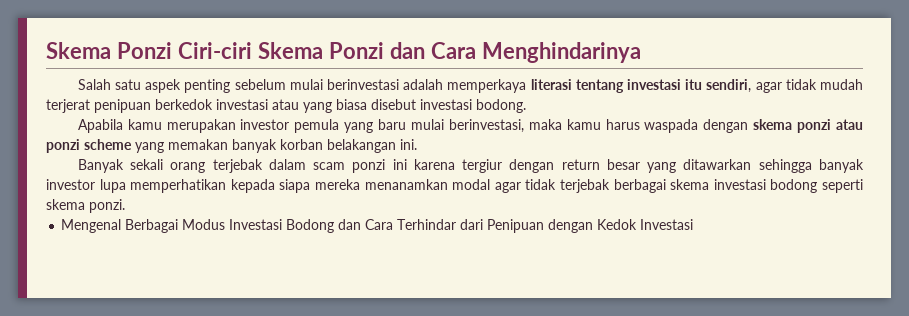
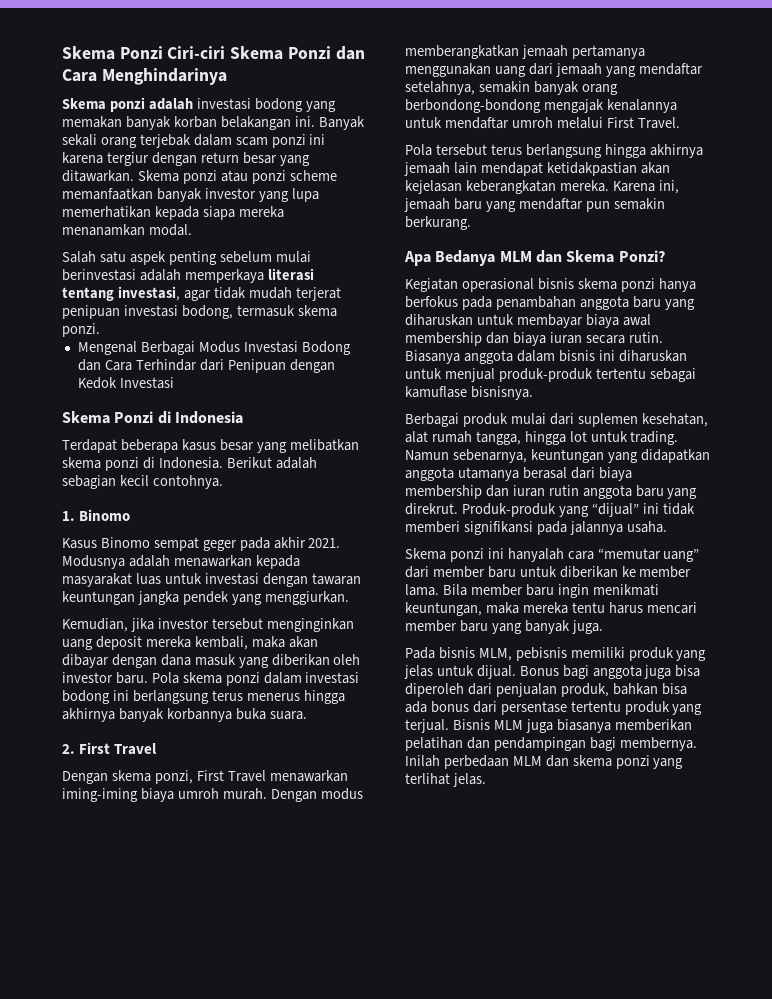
[77,79,863,93] [46,99,526,113] [77,119,863,133] [46,139,132,153] Salah satu aspek penting sebelum mulai berinvestasi adalah memperkaya literasi tentang investasi itu sendiri, agar tidak mudah terjerat penipuan berkedok investasi atau yang biasa disebut investasi bodong. // Apabila kamu merupakan investor pemula yang baru mulai berinvestasi, maka kamu harus waspada dengan skema ponzi atau ponzi scheme -> [62,97,303,112] Skema ponzi adalah investasi bodong
(417, 144) // -> (315, 121) none
[683,159,864,173] [46,179,864,193] ditawarkan sehingga banyak investor lupa memperhatikan kepada siapa mereka menanamkan modal agar tidak terjebak berbagai skema investasi bodong seperti -> [62,170,337,184] [62,188,319,202] [62,206,284,220] [62,224,192,236] [62,251,311,265] [62,268,314,283] [62,286,341,301] [62,305,295,319] ditawarkan. Skema ponzi atau ponzi scheme memanfaatkan banyak investor yang lupa memerhatikan kepada siapa mereka menanamkan modal. // Salah satu aspek penting sebelum mulai berinvestasi adalah memperkaya literasi tentang investasi, agar tidak mudah terjerat penipuan investasi bodong, termasuk
(694, 224) none -> [62,411,243,424] [62,439,359,453] [62,457,317,471] [62,475,223,489] [62,509,131,521] [62,537,341,551] [62,555,300,569] [62,573,361,587] [62,591,349,605] [62,618,354,632] [62,636,318,650] [62,654,361,668] [62,672,360,686] [62,690,345,704] [62,708,307,722] [62,742,158,755] [62,770,348,784] [62,788,363,802] [405,45,645,59] [405,63,703,77] [405,81,618,95] [405,99,677,113] [405,117,680,129] [405,144,703,158] [404,162,670,176] [405,180,679,194] [404,198,665,212] [405,216,471,230] [404,250,665,266] [405,278,696,292] [405,296,695,310] [405,314,651,328] [405,332,663,346] [405,350,687,364] [405,368,696,382] [405,386,533,400] [405,413,708,427] [405,431,679,445] [405,449,710,463] [405,467,632,481] [405,485,698,499] [405,503,695,517] [405,521,667,535] [405,548,700,562] [405,566,692,578] [405,584,659,598] [405,602,697,616] [405,620,603,634] [405,647,707,661] [404,665,701,679] [405,683,687,697] [405,701,703,715] [405,719,692,733] [405,737,697,751] [405,755,684,769] [405,773,486,787] // Skema Ponzi di Indonesia // Terdapat beberapa kasus besar yang melibatkan skema ponzi di Indonesia. Berikut adalah sebagian kecil contohnya. // 1. Binomo // Kasus Binomo sempat geger pada akhir 2021. Modusnya adalah menawarkan kepada masyarakat luas untuk investasi dengan tawaran keuntungan jangka pendek yang menggiurkan. // Kemudian, jika investor tersebut menginginkan uang deposit mereka kembali, maka akan dibayar dengan dana masuk yang diberikan oleh investor baru. Pola skema ponzi dalam investasi bodong ini berlangsung terus menerus hingga akhirnya banyak korbannya buka suara. // 2. First Travel // Dengan skema ponzi, First Travel menawarkan iming-iming biaya umroh murah. Dengan modus memberangkatkan jemaah pertamanya menggunakan uang dari jemaah yang mendaftar setelahnya, semakin banyak orang berbondong-bondong mengajak kenalannya untuk mendaftar umroh melalui First Travel. // Pola tersebut terus berlangsung hingga akhirnya jemaah lain mendapat ketidakpastian akan kejelasan keberangkatan mereka. Karena ini, jemaah baru yang mendaftar pun semakin berkurang. // Apa Bedanya MLM dan Skema Ponzi? // Kegiatan operasional bisnis skema ponzi hanya berfokus pada penambahan anggota baru yang diharuskan untuk membayar biaya awal membership dan biaya iuran secara rutin. Biasanya anggota dalam bisnis ini diharuskan untuk menjual produk-produk tertentu sebagai kamuflase bisnisnya. // Berbagai produk mulai dari suplemen kesehatan, alat rumah tangga, hingga lot untuk trading. Namun sebenarnya, keuntungan yang didapatkan anggota utamanya berasal dari biaya membership dan iuran rutin anggota baru yang direkrut. Produk-produk yang “dijual” ini tidak memberi signifikansi pada jalannya usaha. // Skema ponzi ini hanyalah cara “memutar uang” dari member baru untuk diberikan ke member lama. Bila member baru ingin menikmati keuntungan, maka mereka tentu harus mencari member baru yang banyak juga. // Pada bisnis MLM, pebisnis memiliki produk yang jelas untuk dijual. Bonus bagi anggota juga bisa diperoleh dari penjualan produk, bahkan bisa ada bonus dari persentase tertentu produk yang terjual. Bisnis MLM juga biasanya memberikan pelatihan dan pendampingan bagi membernya. Inilah perbedaan MLM dan skema ponzi yang terlihat jelas.

